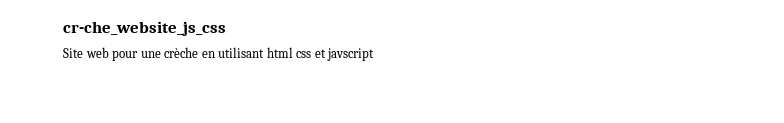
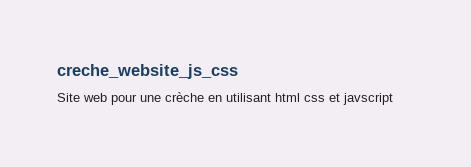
[63,21,226,36] cr-che_website_js_css -> [57,64,238,79] creche_website_js_css

